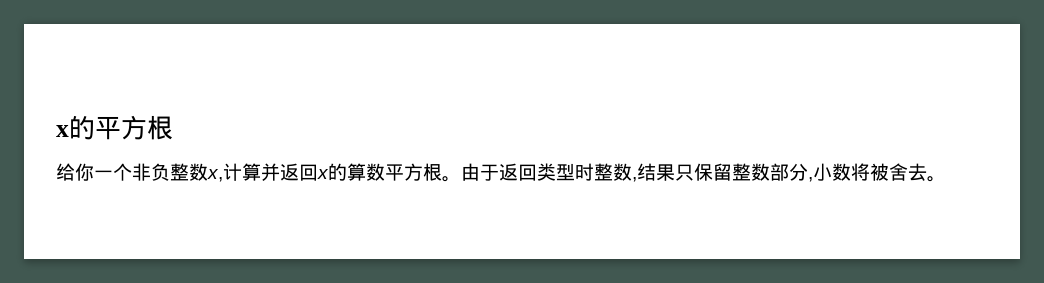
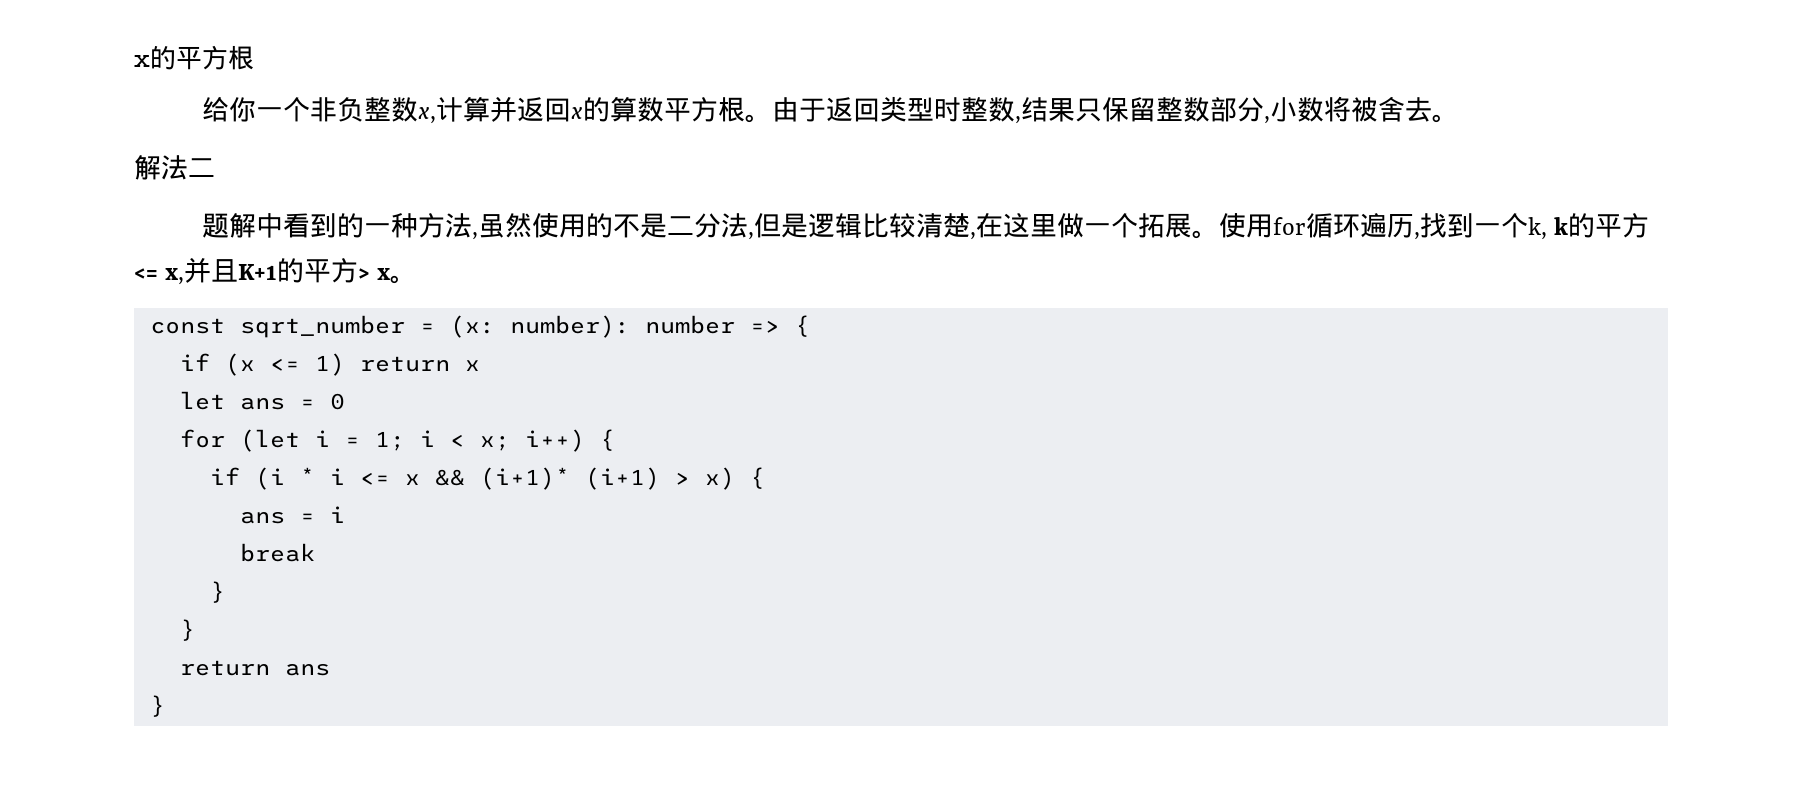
(946, 179) none -> [134,155,215,180] [201,213,1649,240] [134,257,418,285] [149,315,810,338] [179,353,480,376] [179,391,345,410] [179,429,615,452] [209,467,765,490] [239,506,345,524] [239,543,315,562] [209,581,225,603] [179,619,195,641] [179,660,330,676] [149,695,165,717] // 解法二 // 题解中看到的一种方法,虽然使用的不是二分法,但是逻辑比较清楚,在这里做一个拓展。使用for循环遍历,找到一个k, k的平方<= x,并且K+1的平方> x。 // const sqrt_number = (x: number): number => { // if (x <= 1) return x // let ans = 0 // for (let i = 1; i < x; i++) { // if (i * i <= x && (i+1)* (i+1) > x) { // ans = i // break // } // } // return ans // }

